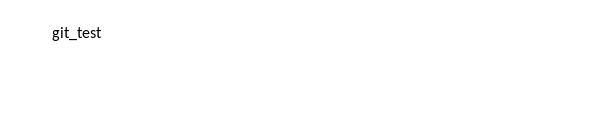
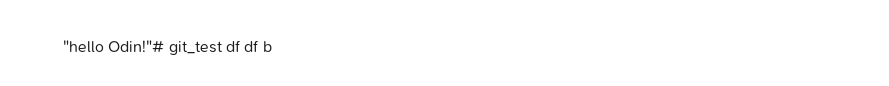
[52,27,102,41] git_test -> [63,40,272,55] "hello Odin!"# git_test df df b

